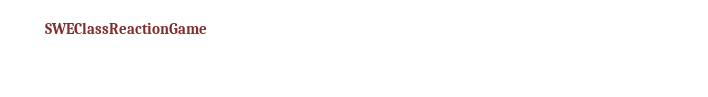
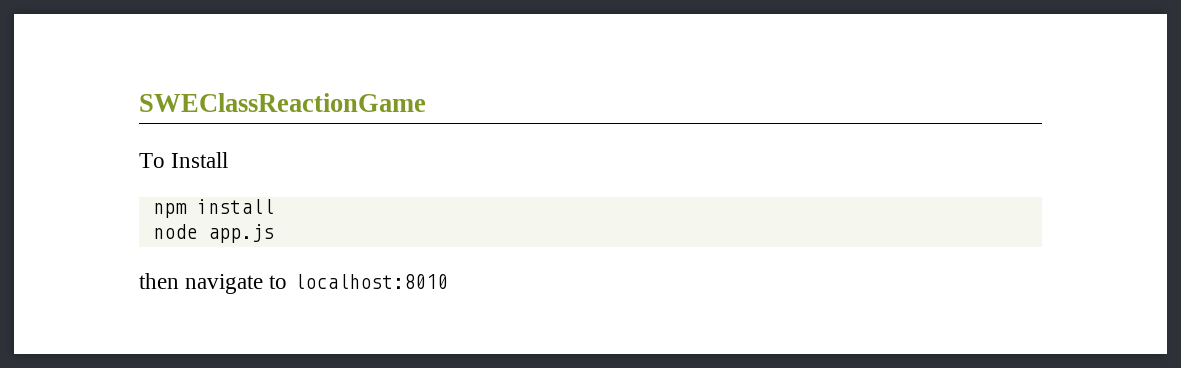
(207, 28) none -> [139,152,229,168] [152,199,274,218] [152,224,274,243] [139,273,448,294] // To Install // npm install // node app.js // then navigate to localhost:8010

